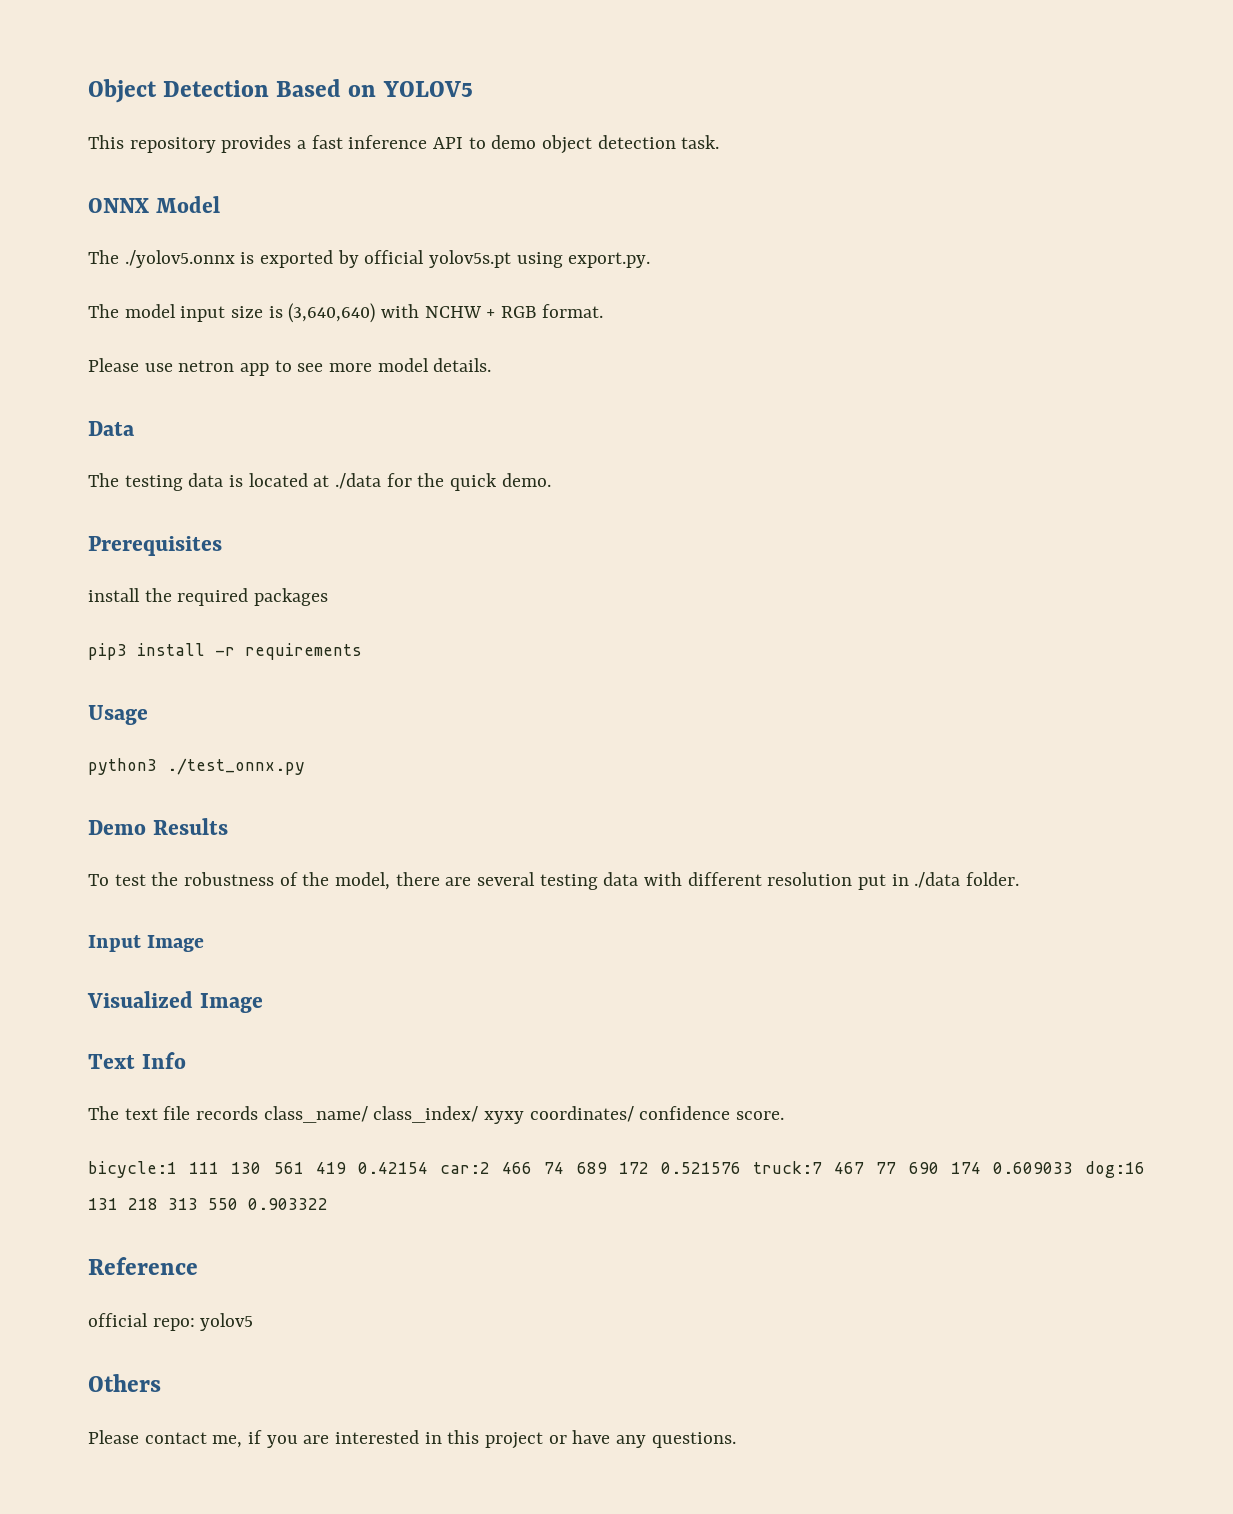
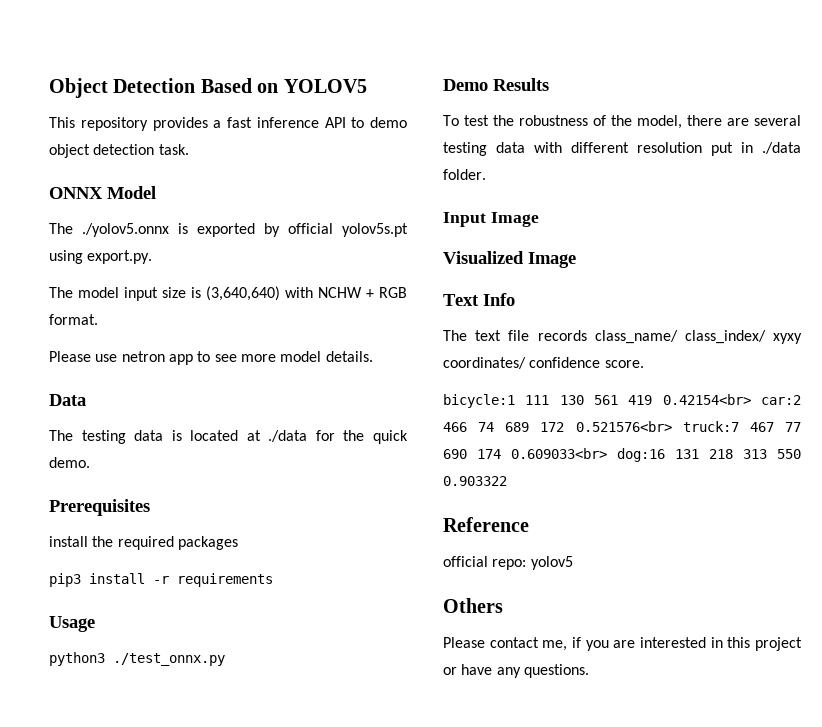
[357,1162,428,1174] 0.42154 -> [662,394,751,405] 0.42154<br>
[660,1162,741,1174] 0.521576 -> [575,421,672,432] 0.521576<br>
[992,1162,1073,1174] 0.609033 -> [511,448,607,459] 0.609033<br>

